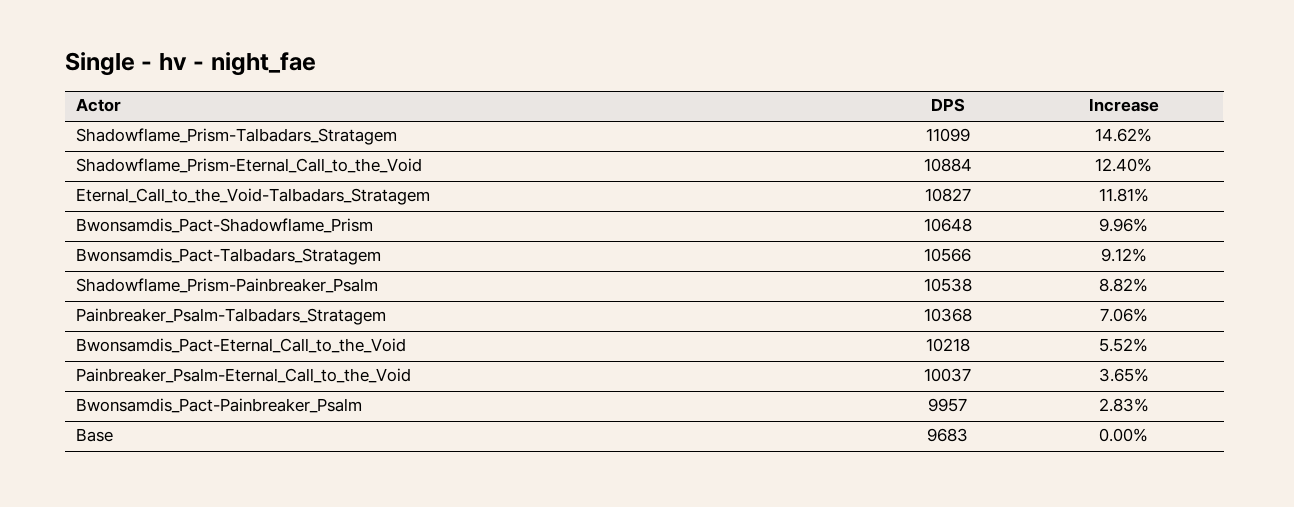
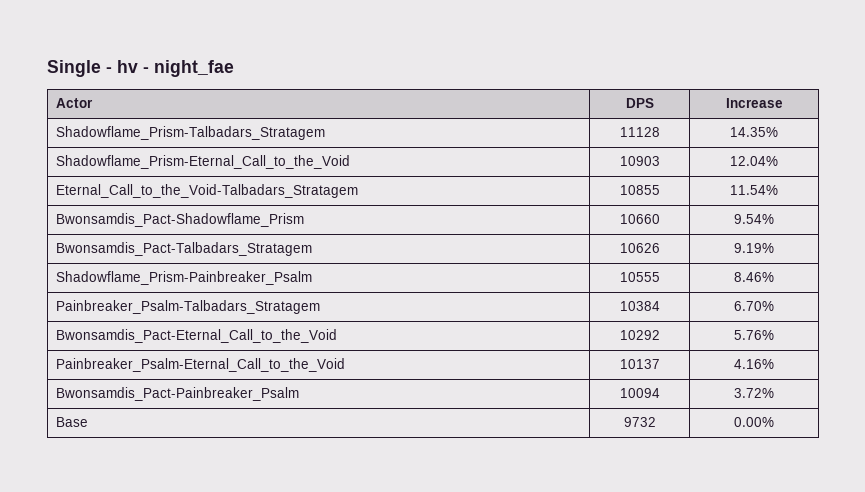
[925,128,970,142] [1095,128,1152,142] 11099 | 14.62% -> [619,127,660,137] [730,127,778,137] 11128 | 14.35%
[923,158,972,172] [1095,158,1152,172] 10884 | 12.40% -> [619,156,660,166] [730,156,778,166] 10903 | 12.04%
[924,188,971,202] [1098,188,1149,202] 10827 | 11.81% -> [619,185,660,195] [730,185,778,195] 10855 | 11.54%
[923,218,972,232] [1099,218,1148,232] 10648 | 9.96% -> [619,214,660,224] [734,214,774,224] 10660 | 9.54%
[924,248,971,262] [1100,248,1147,262] 10566 | 9.12% -> [619,243,660,253] [734,243,774,253] 10626 | 9.19%
[923,278,972,292] [1099,278,1148,292] 10538 | 8.82% -> [619,272,660,282] [734,272,774,282] 10555 | 8.46%
[923,308,972,322] [1099,308,1148,322] 10368 | 7.06% -> [619,301,660,311] [734,301,774,311] 10384 | 6.70%
[925,338,970,352] [1099,338,1148,352] 10218 | 5.52% -> [619,330,660,340] [734,330,774,340] 10292 | 5.76%
[924,368,971,382] [1098,368,1149,382] 10037 | 3.65% -> [619,359,660,369] [734,359,774,369] 10137 | 4.16%
[928,398,967,412] [1098,398,1149,412] 9957 | 2.83% -> [619,388,660,398] [734,388,774,398] 10094 | 3.72%
[927,428,968,442] 9683 -> [623,417,656,427] 9732

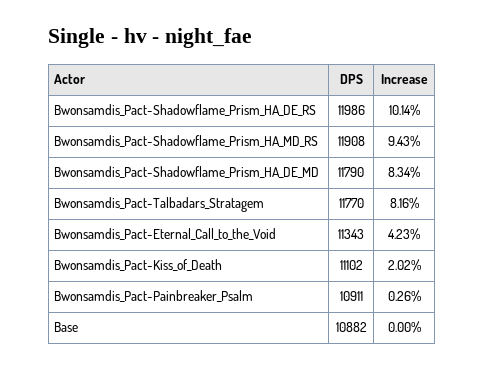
[55,126,325,140] [619,127,660,137] [730,127,778,137] [55,155,350,169] [619,156,660,166] [730,156,778,166] [55,184,358,198] [619,185,660,195] [730,185,778,195] [55,213,304,227] [619,214,660,224] [734,214,774,224] [55,242,312,256] [619,243,660,253] [734,243,774,253] [55,271,312,285] [619,272,660,282] [734,272,774,282] [55,300,320,314] [619,301,660,311] [734,301,774,311] [55,329,337,343] [619,330,660,340] [734,330,774,340] [55,358,345,372] [619,359,660,369] [734,359,774,369] Shadowflame_Prism-Talbadars_Stratagem | 11128 | 14.35% // Shadowflame_Prism-Eternal_Call_to_the_Void | 10903 | 12.04% // Eternal_Call_to_the_Void-Talbadars_Stratagem | 10855 | 11.54% // Bwonsamdis_Pact-Shadowflame_Prism | 10660 | 9.54% // Bwonsamdis_Pact-Talbadars_Stratagem | 10626 | 9.19% // Shadowflame_Prism-Painbreaker_Psalm | 10555 | 8.46% // Painbreaker_Psalm-Talbadars_Stratagem | 10384 | 6.70% // Bwonsamdis_Pact-Eternal_Call_to_the_Void | 10292 | 5.76% // Painbreaker_Psalm-Eternal_Call_to_the_Void | 10137 | 4.16% -> [54,104,317,116] [337,105,365,115] [388,104,420,116] [54,135,319,147] [337,136,365,146] [388,135,420,147] [54,166,320,178] [338,167,364,177] [388,166,420,178] [54,197,265,212] [338,198,364,208] [389,197,419,209] [54,228,277,240] [338,229,364,239] [388,228,420,240] [54,259,223,271] [339,260,363,270] [387,259,421,271] Bwonsamdis_Pact-Shadowflame_Prism_HA_DE_RS | 11986 | 10.14% // Bwonsamdis_Pact-Shadowflame_Prism_HA_MD_RS | 11908 | 9.43% // Bwonsamdis_Pact-Shadowflame_Prism_HA_DE_MD | 11790 | 8.34% // Bwonsamdis_Pact-Talbadars_Stratagem | 11770 | 8.16% // Bwonsamdis_Pact-Eternal_Call_to_the_Void | 11343 | 4.23% // Bwonsamdis_Pact-Kiss_of_Death | 11102 | 2.02%
[619,388,660,398] [734,388,774,398] 10094 | 3.72% -> [339,291,363,301] [387,290,421,302] 10911 | 0.26%
[623,417,656,427] 9732 -> [335,322,367,332] 10882

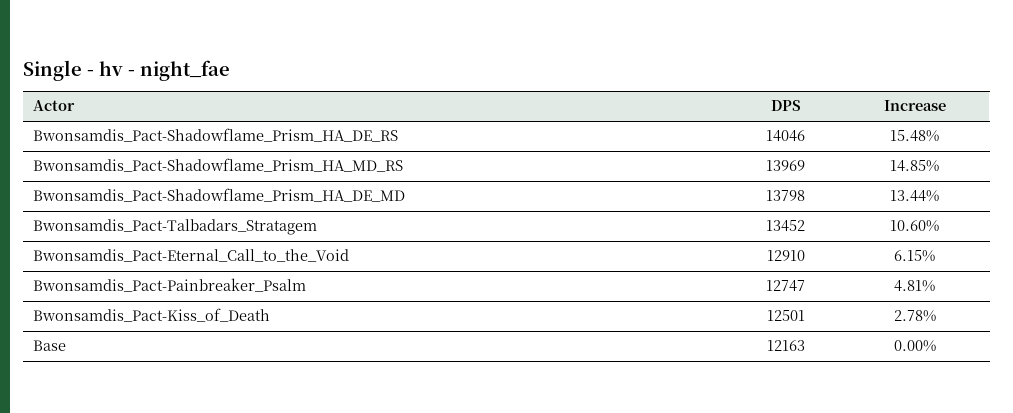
[337,105,365,115] [388,104,420,116] 11986 | 10.14% -> [766,130,805,142] [890,130,939,142] 14046 | 15.48%
[337,136,365,146] [388,135,420,147] 11908 | 9.43% -> [766,160,805,171] [890,160,939,172] 13969 | 14.85%
[338,167,364,177] [388,166,420,178] 11790 | 8.34% -> [766,190,805,201] [890,190,939,202] 13798 | 13.44%
[338,198,364,208] [389,197,419,209] 11770 | 8.16% -> [766,220,805,232] [890,220,939,232] 13452 | 10.60%
[338,229,364,239] [388,228,420,240] [54,259,223,271] [339,260,363,270] [387,259,421,271] [54,290,254,302] [339,291,363,301] [387,290,421,302] 11343 | 4.23% // Bwonsamdis_Pact-Kiss_of_Death | 11102 | 2.02% // Bwonsamdis_Pact-Painbreaker_Psalm | 10911 | 0.26% -> [766,250,805,261] [894,250,935,262] [32,278,306,292] [766,280,805,292] [894,280,935,292] [32,308,270,322] [766,310,805,321] [893,310,936,322] 12910 | 6.15% // Bwonsamdis_Pact-Painbreaker_Psalm | 12747 | 4.81% // Bwonsamdis_Pact-Kiss_of_Death | 12501 | 2.78%
[335,322,367,332] 10882 -> [766,340,805,351] 12163

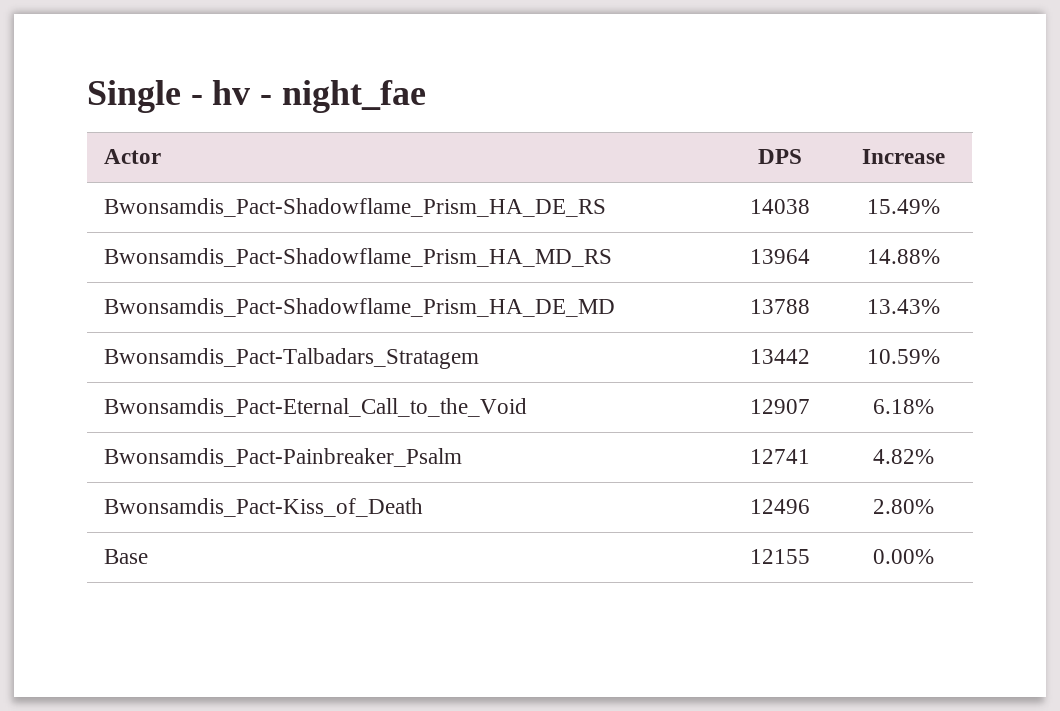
[766,130,805,142] [890,130,939,142] 14046 | 15.48% -> [749,199,810,214] [867,199,940,214] 14038 | 15.49%
[766,160,805,171] [890,160,939,172] 13969 | 14.85% -> [749,249,810,264] [867,249,940,264] 13964 | 14.88%
[766,190,805,201] [890,190,939,202] 13798 | 13.44% -> [749,299,810,314] [867,299,940,314] 13788 | 13.43%
[766,220,805,232] [890,220,939,232] 13452 | 10.60% -> [749,349,810,364] [867,349,940,364] 13442 | 10.59%
[766,250,805,261] [894,250,935,262] 12910 | 6.15% -> [749,399,810,414] [873,399,934,414] 12907 | 6.18%
[766,280,805,292] [894,280,935,292] 12747 | 4.81% -> [749,449,810,464] [873,449,934,464] 12741 | 4.82%
[766,310,805,321] [893,310,936,322] 12501 | 2.78% -> [749,499,810,514] [873,499,934,514] 12496 | 2.80%
[766,340,805,351] 12163 -> [749,549,810,564] 12155

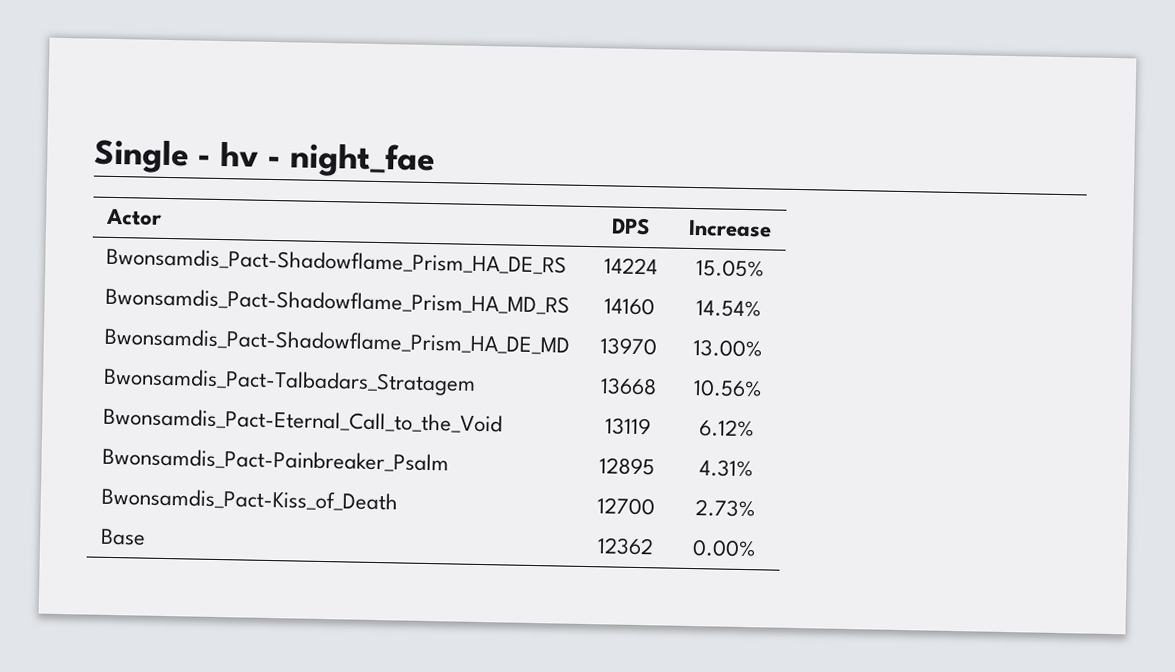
[749,199,810,214] [867,199,940,214] 14038 | 15.49% -> [603,257,658,275] [695,259,764,278] 14224 | 15.05%
[749,249,810,264] [867,249,940,264] 13964 | 14.88% -> [604,297,655,316] [696,300,761,318] 14160 | 14.54%
[749,299,810,314] [867,299,940,314] 13788 | 13.43% -> [600,337,657,356] [693,339,762,358] 13970 | 13.00%
[749,349,810,364] [867,349,940,364] 13442 | 10.59% -> [599,377,657,396] [692,379,762,398] 13668 | 10.56%
[749,399,810,414] [873,399,934,414] 12907 | 6.18% -> [604,417,651,436] [699,419,754,438] 13119 | 6.12%
[749,449,810,464] [873,449,934,464] 12741 | 4.82% -> [598,457,655,476] [698,459,753,478] 12895 | 4.31%
[749,499,810,514] [873,499,934,514] 12496 | 2.80% -> [596,497,655,516] [694,499,755,518] 12700 | 2.73%
[749,549,810,564] 12155 -> [596,537,654,556] 12362

